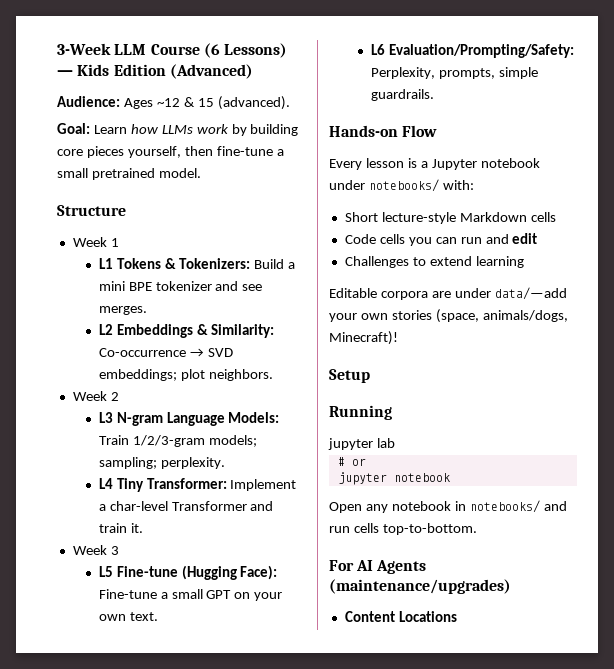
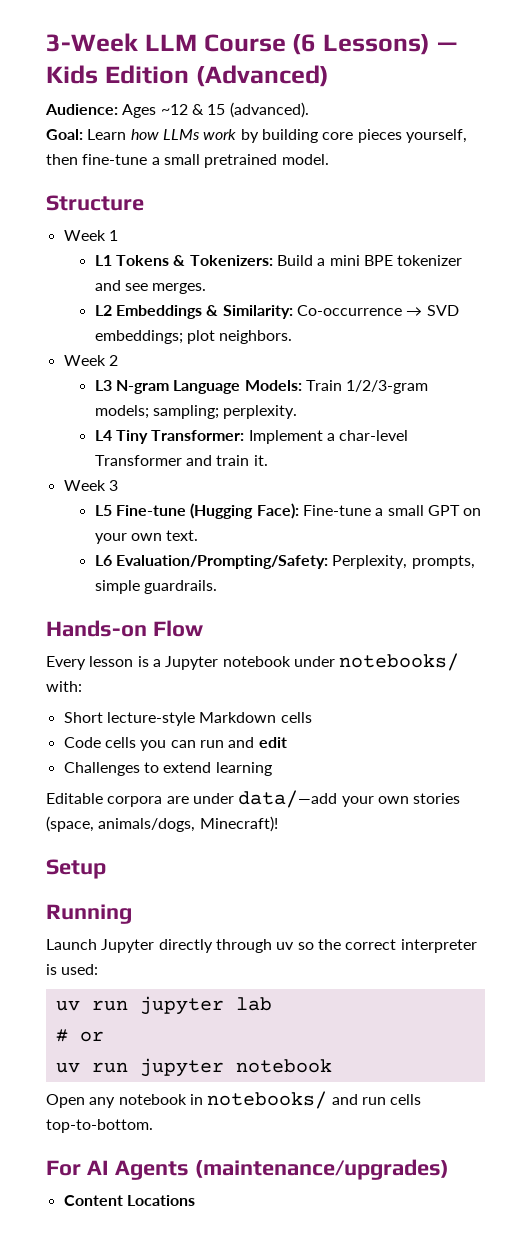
(392, 412) none -> [46,939,477,953] [46,964,99,975] [55,1000,128,1011] Launch Jupyter directly through uv so the correct interpreter is used: // uv run
(366, 462) none -> [55,1062,128,1073] uv run

